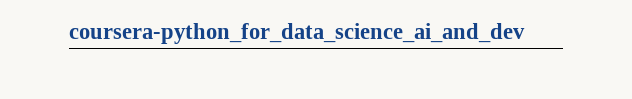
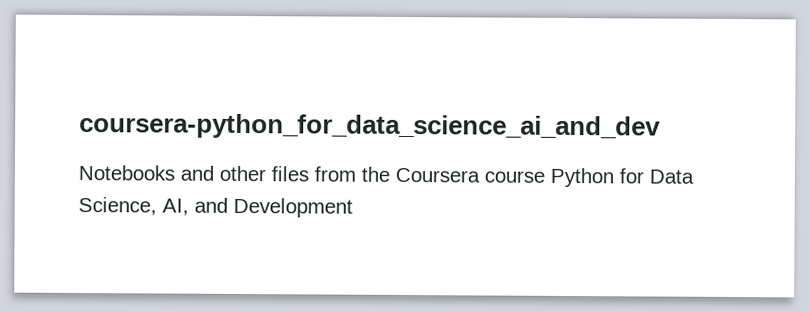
(525, 33) none -> [78,165,694,188] [78,197,353,218] // Notebooks and other files from the Coursera course Python for Data Science, AI, and Development

